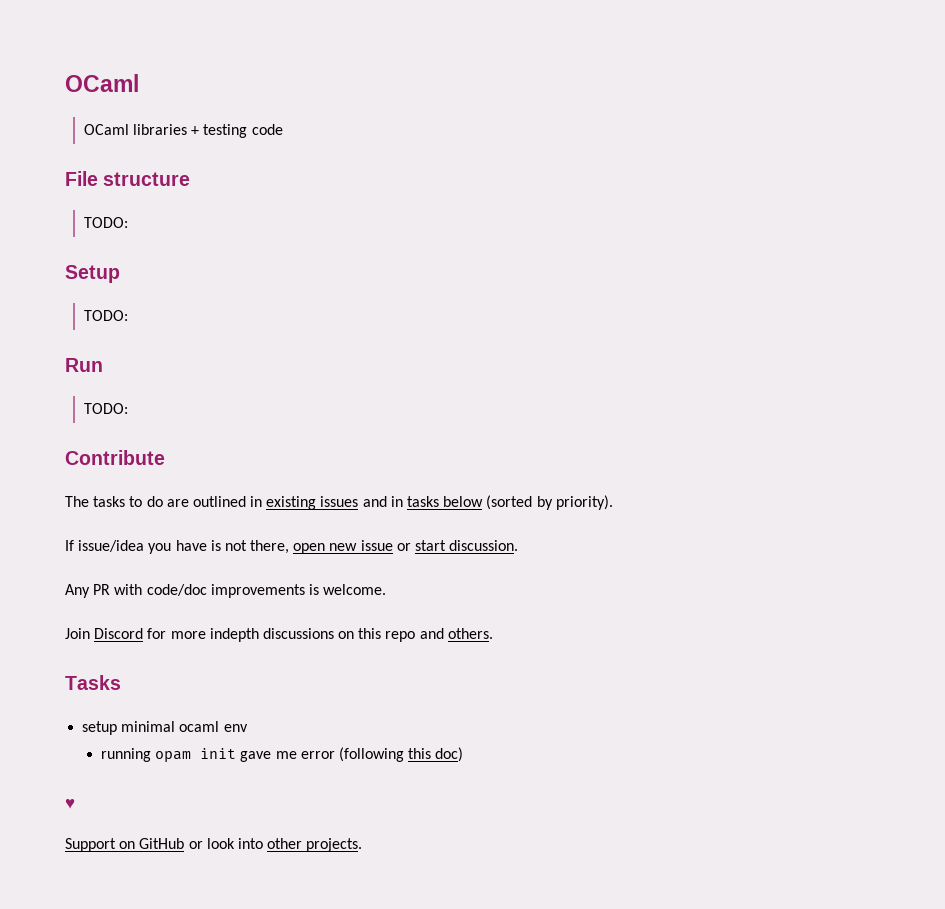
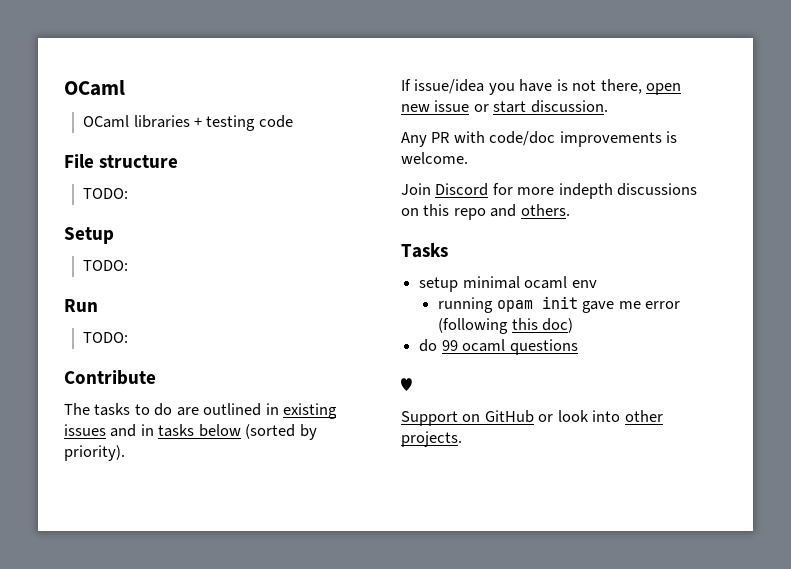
(464, 754) none -> [419,339,578,355] // do 99 ocaml questions

